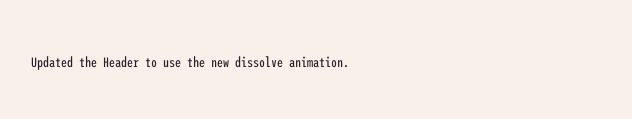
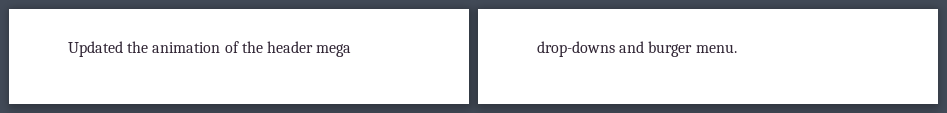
[103,56,349,68] Header to use the new dissolve animation. -> [152,41,737,57] animation of the header mega drop-downs and burger menu.

